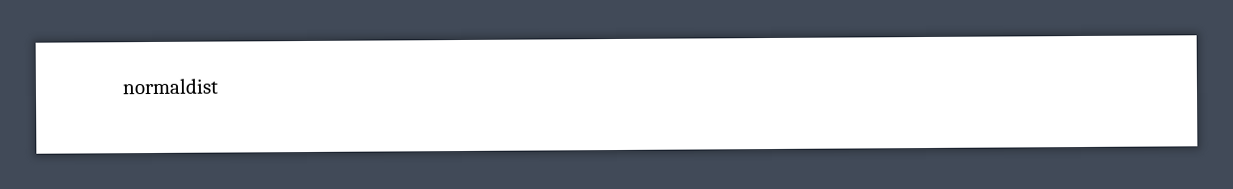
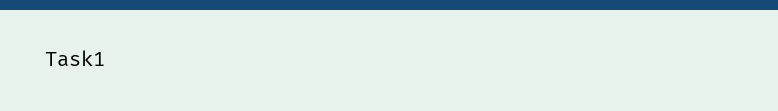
[122,78,218,95] normaldist -> [45,50,105,67] Task1

